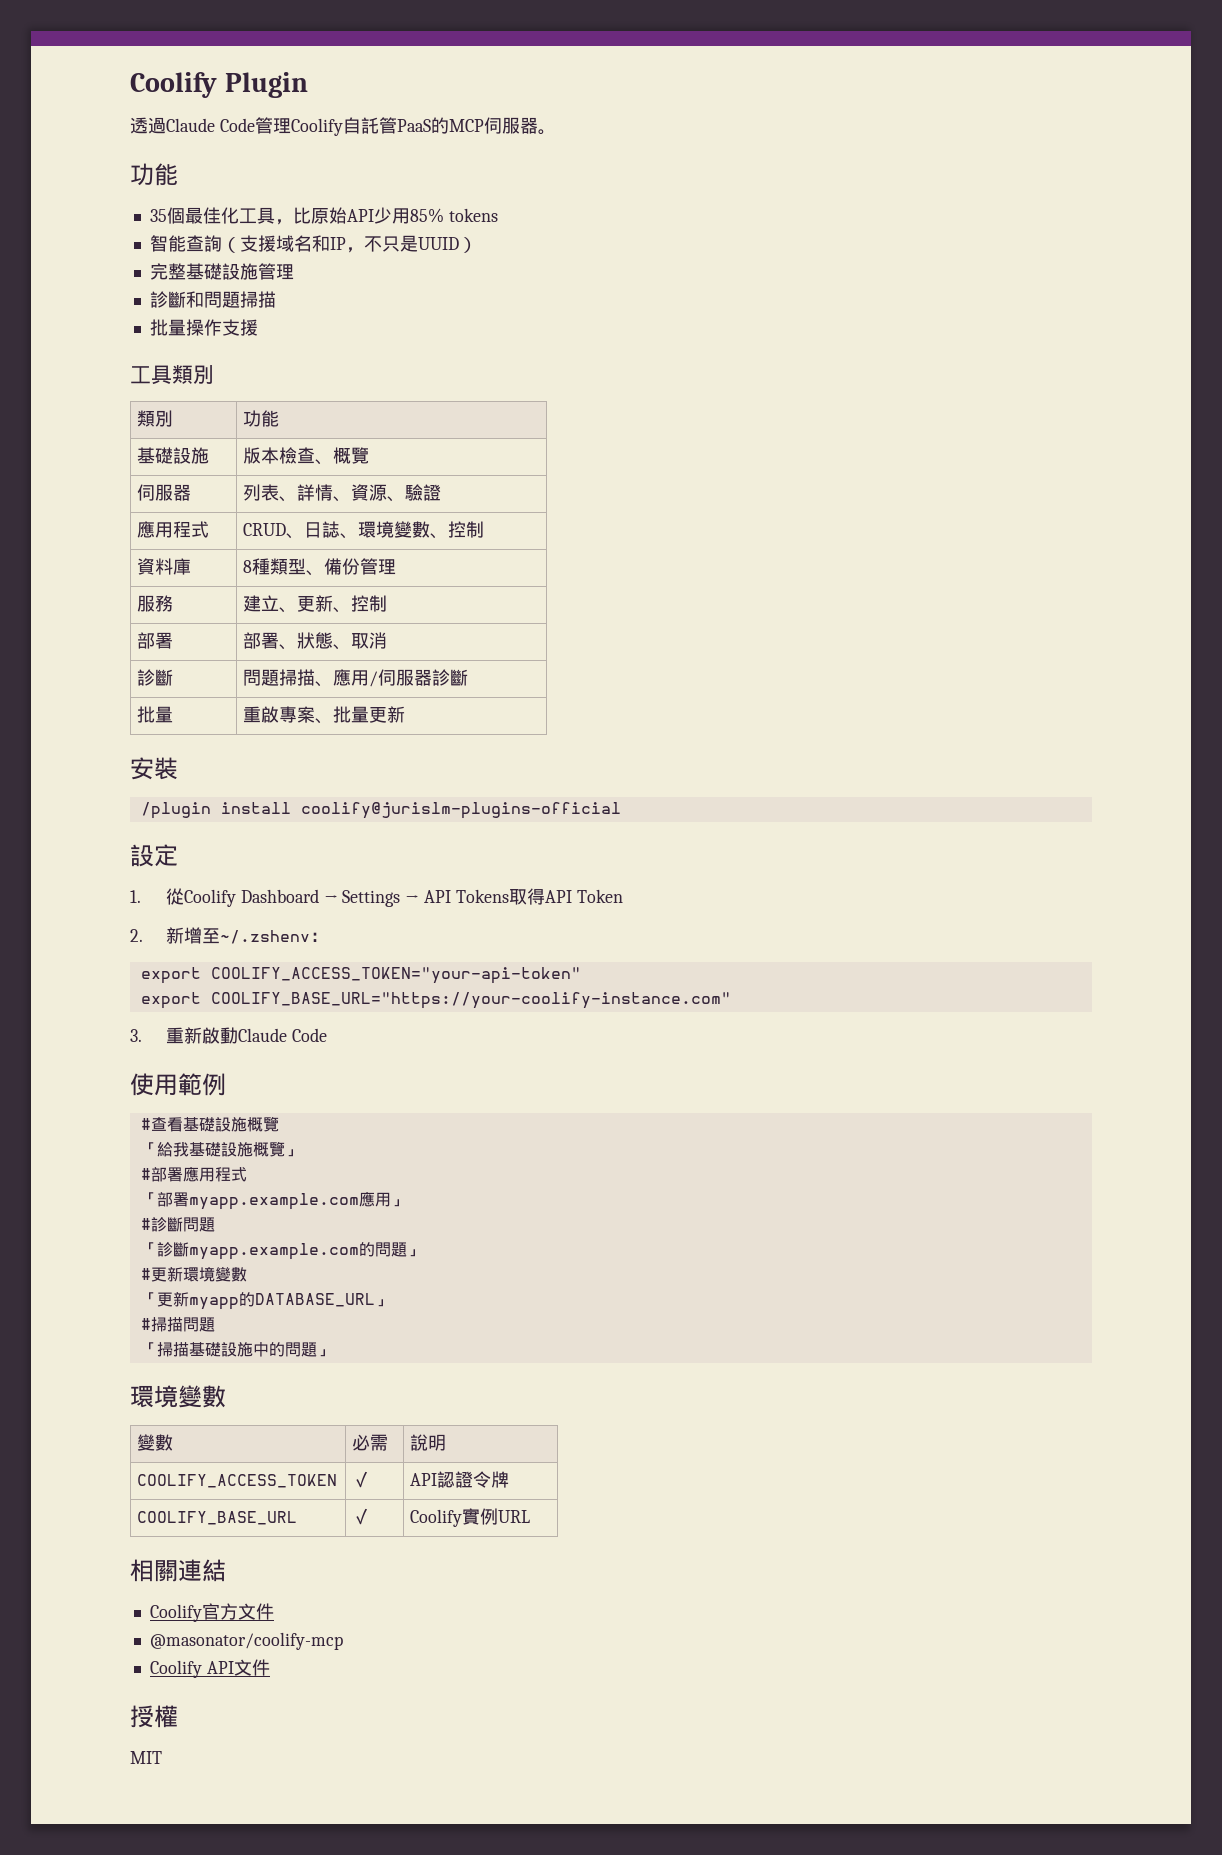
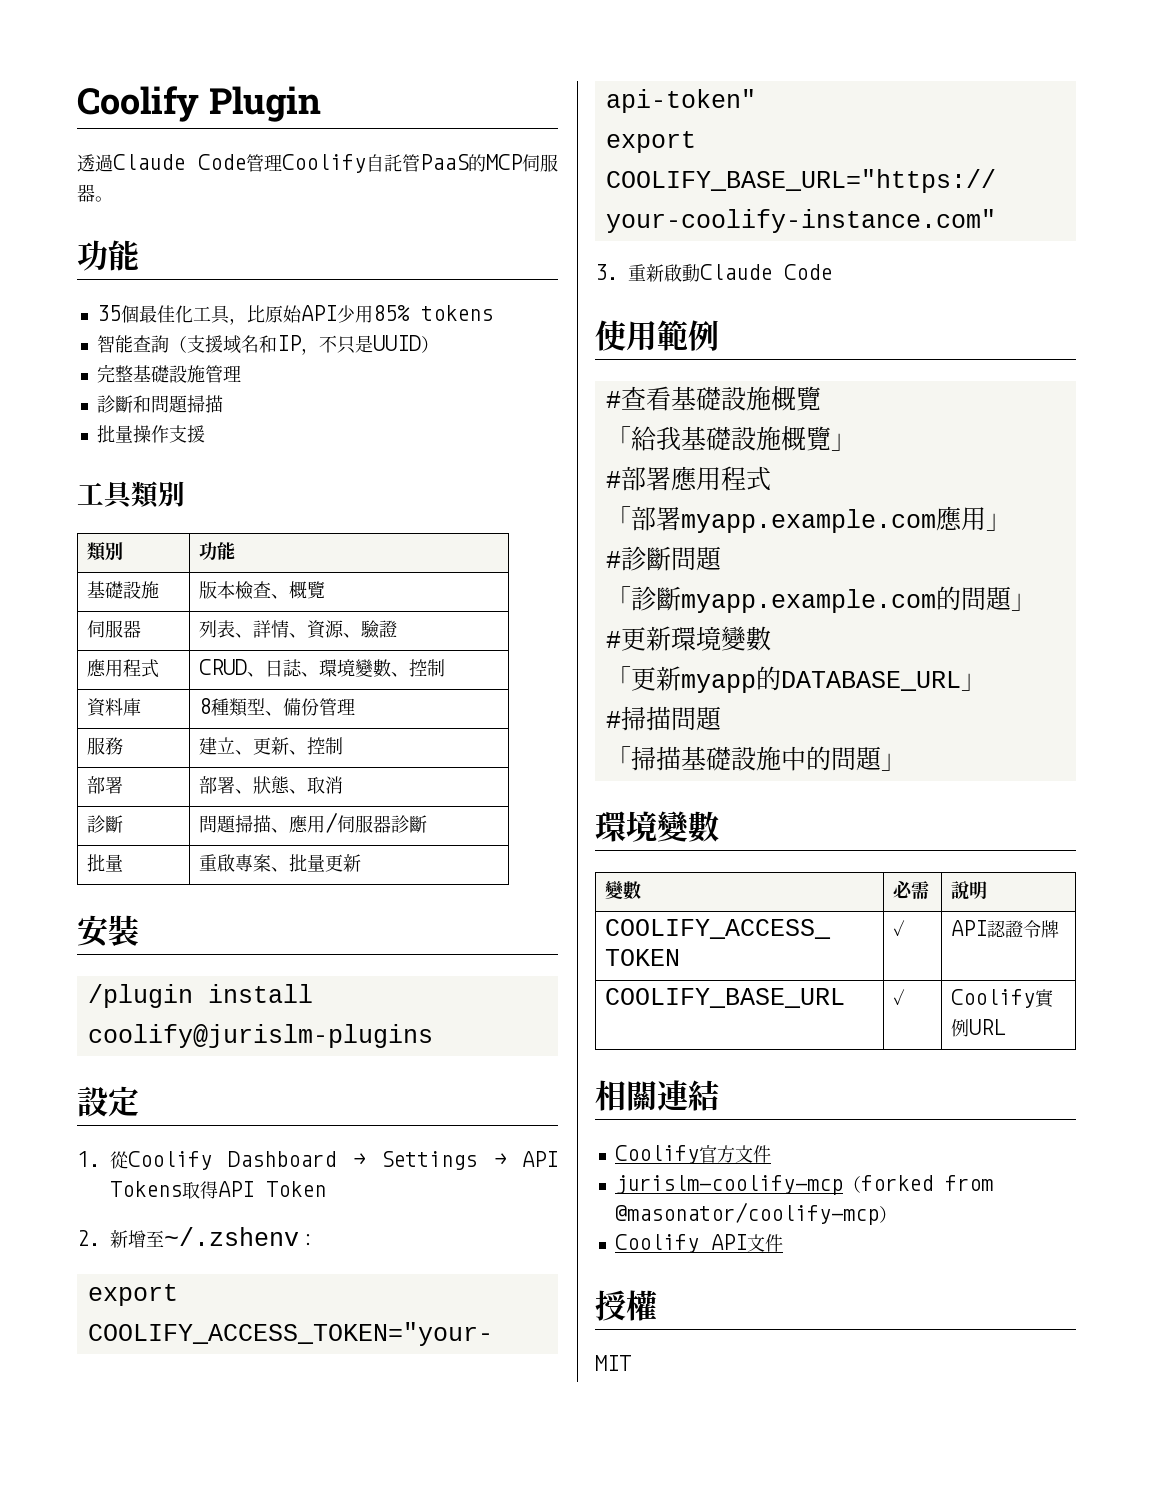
[300,802,621,819] coolify@jurislm-plugins-official -> [87,1024,433,1048] coolify@jurislm-plugins
(274, 1611) none -> [614,1175,993,1195] jurislm-coolify-mcp（forked from
(343, 1641) none -> [878,1206,897,1223] ）

